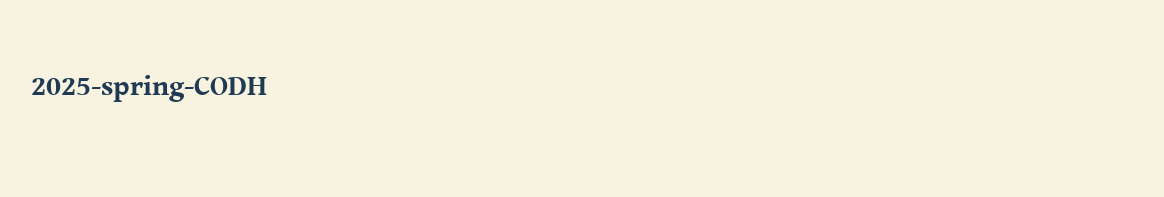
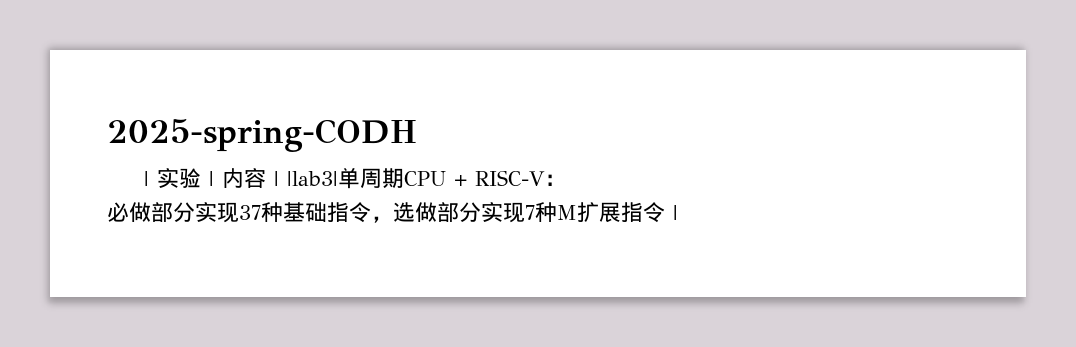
(267, 88) none -> [143,168,566,189] [107,202,678,223] // | 实验 | 内容 | |lab3|单周期CPU + RISC-V： // 必做部分实现37种基础指令，选做部分实现7种M扩展指令 |

